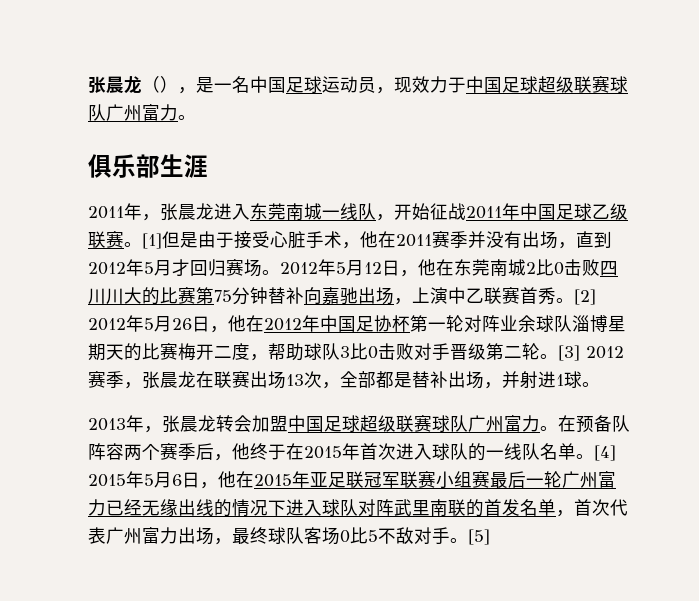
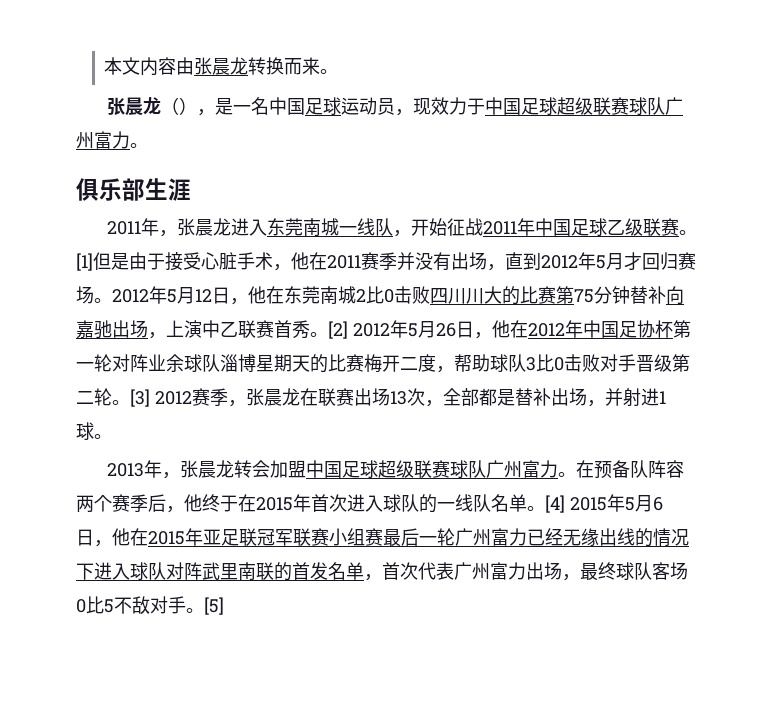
(88, 84) none -> [104,57,339,76] 本文内容由张晨龙转换而来。 //

